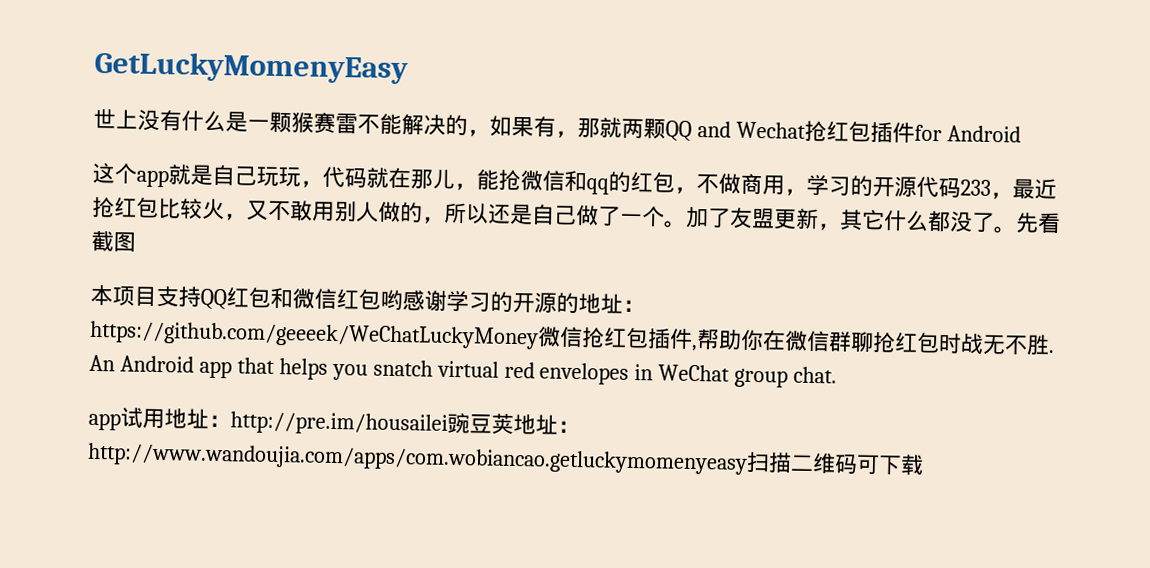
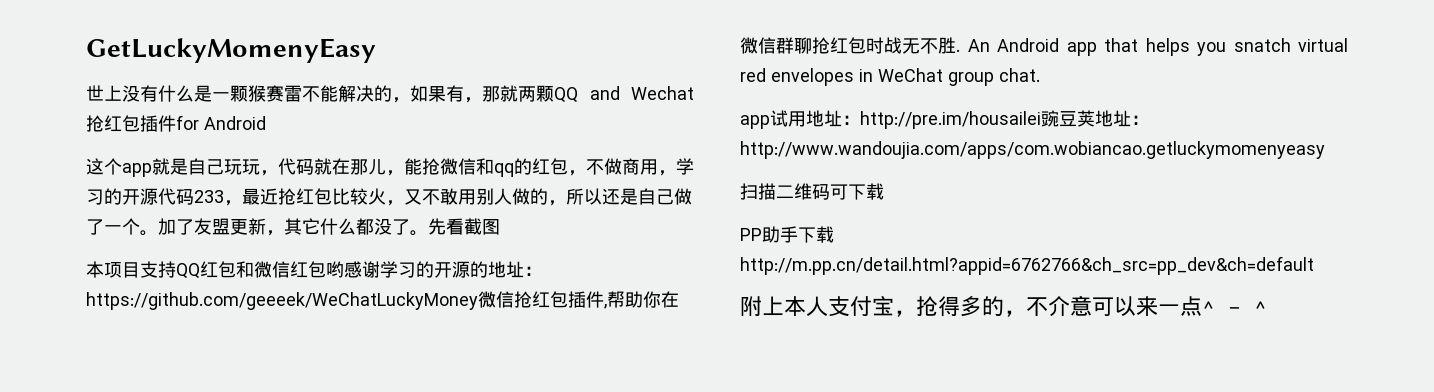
(748, 458) none -> (1325, 150) //
(924, 465) none -> [740,226,834,243] [740,256,1314,275] [740,295,1267,317] // PP助手下载http://m.pp.cn/detail.html?appid=6762766&ch_src=pp_dev&ch=default // 附上本人支付宝，抢得多的，不介意可以来一点^ - ^

